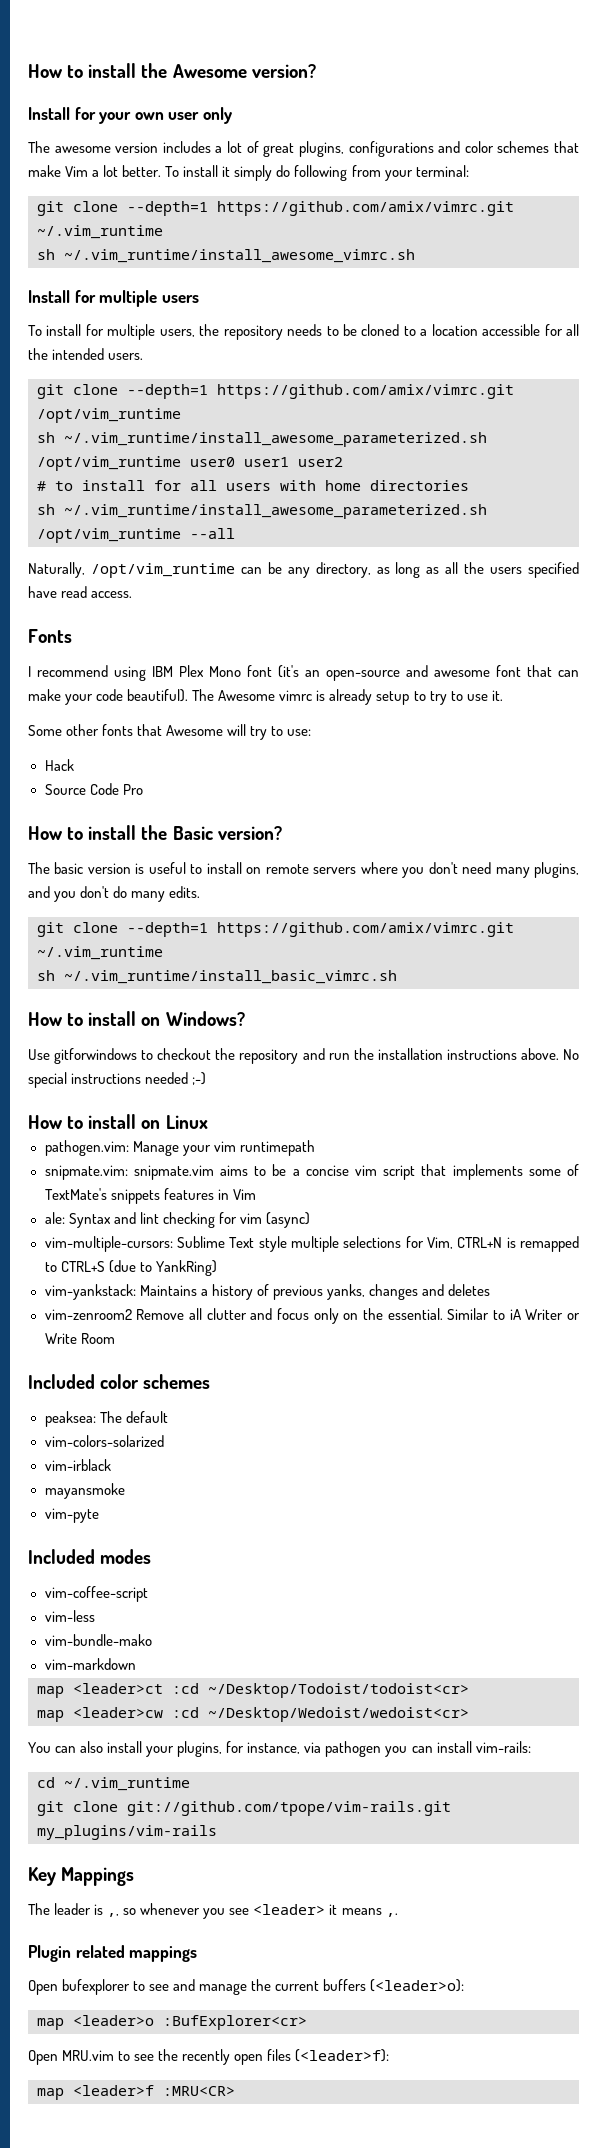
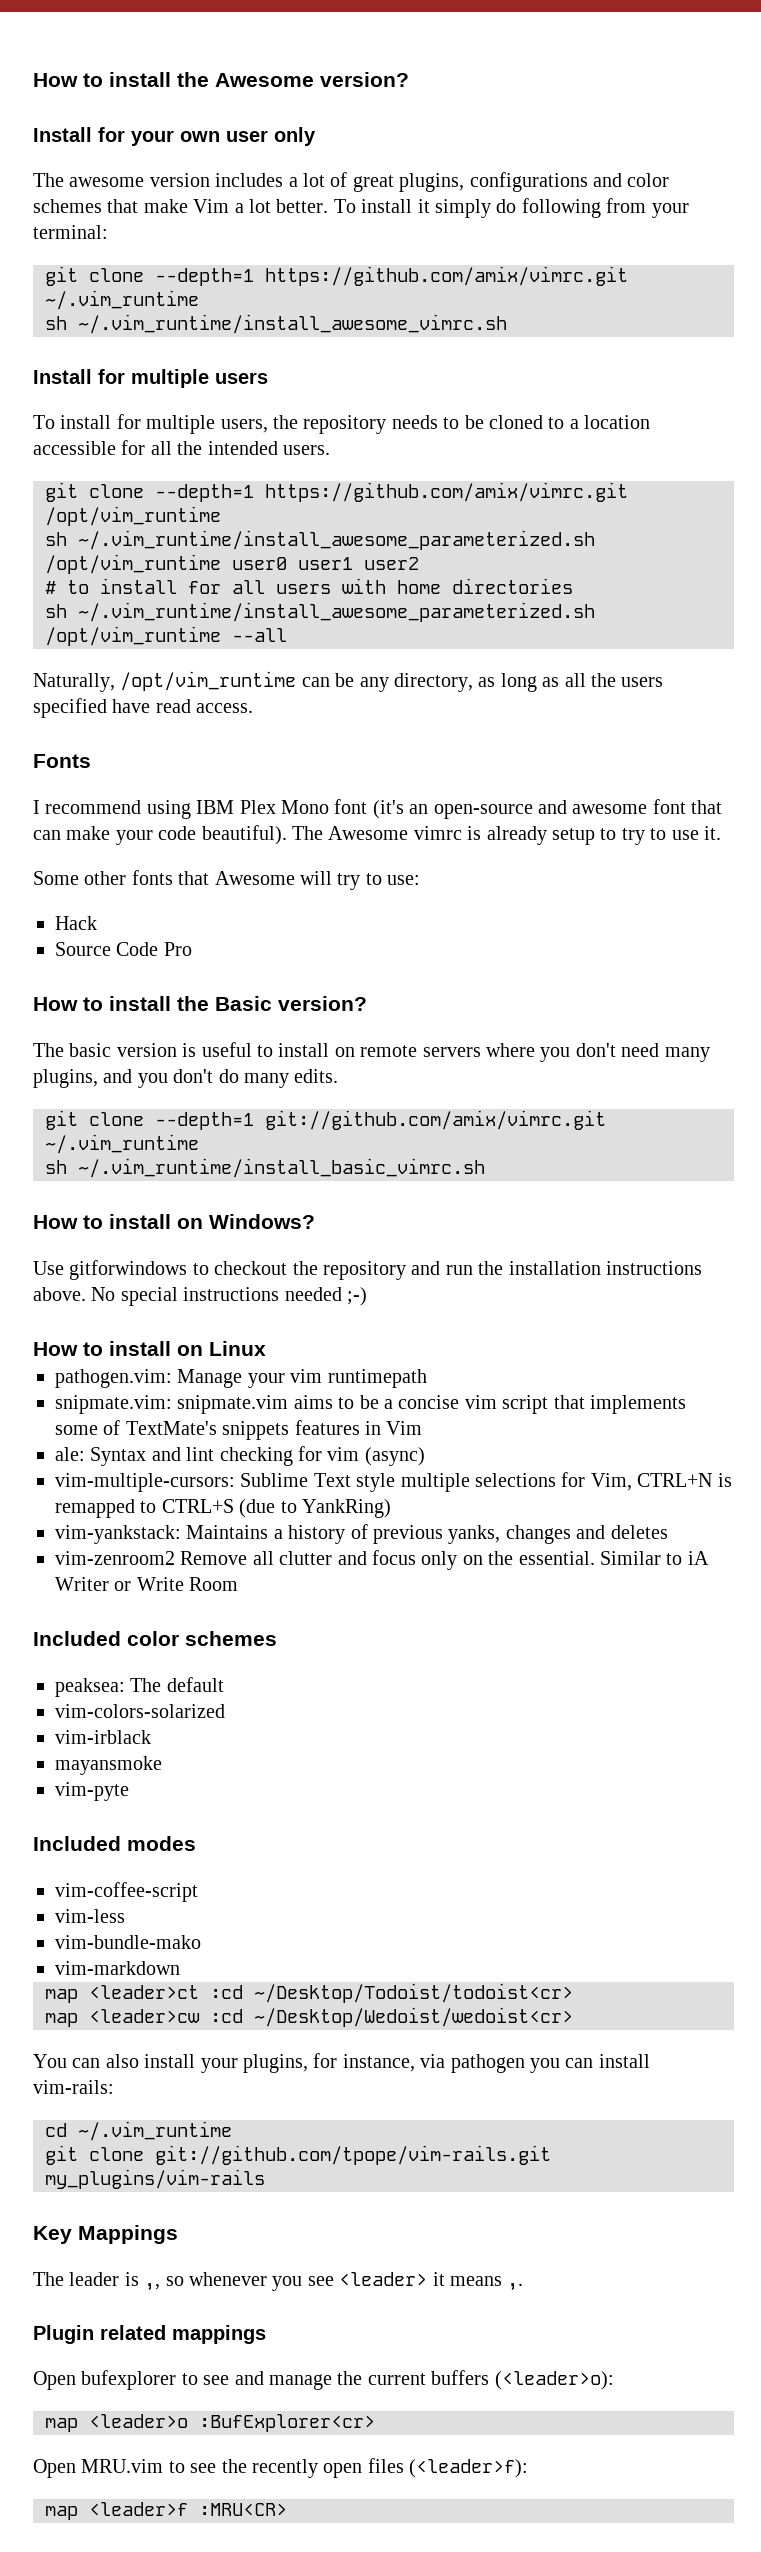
[217,922,514,937] https://github.com/amix/vimrc.git -> [265,1110,606,1130] git://github.com/amix/vimrc.git

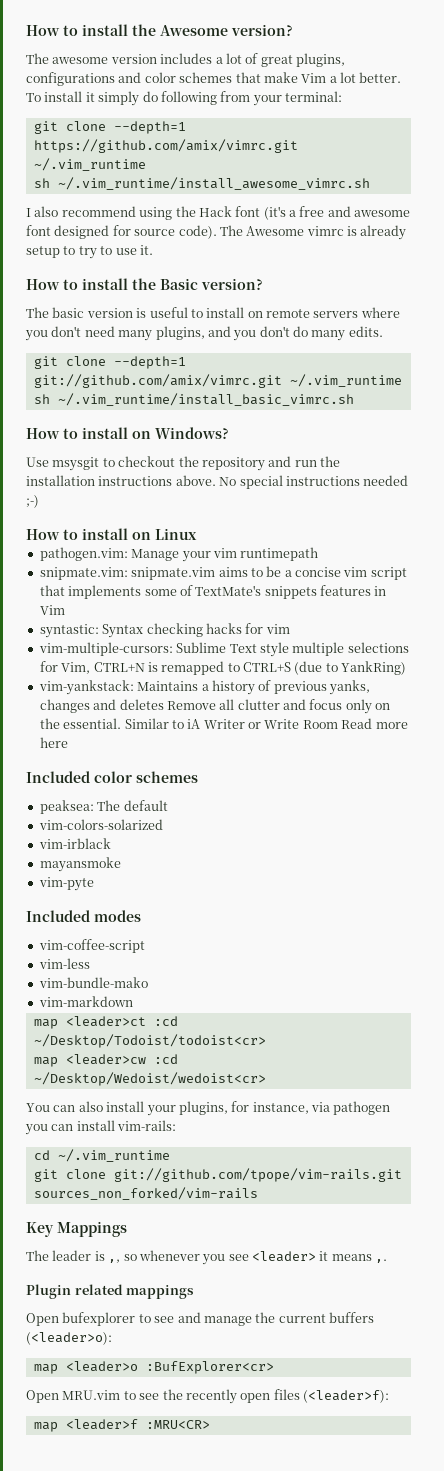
[33,127,316,146] // Install for your own user only -> (293, 30) none
[33,369,268,388] [33,414,651,434] [33,440,330,455] [45,482,628,502] [45,506,221,526] [45,530,595,550] [45,554,419,574] [45,578,573,594] [45,602,595,622] [45,626,287,646] [33,671,664,692] [33,698,254,718] [33,754,91,768] // Install for multiple users // To install for multiple users, the repository needs to be cloned to a location accessible for all the intended users. // git clone --depth=1 https://github.com/amix/vimrc.git /opt/vim_runtime // sh ~/.vim_runtime/install_awesome_parameterized.sh /opt/vim_runtime user0 user1 user2 // # to install for all users with home directories // sh ~/.vim_runtime/install_awesome_parameterized.sh /opt/vim_runtime --all // Naturally, /opt/vim_runtime can be any directory, as long as all the users specified have read access. // Fonts -> (370, 183) none
(40, 807) none -> [34,206,59,217] also
[196,799,723,819] [33,825,287,845] IBM Plex Mono font (it's an open-source and awesome font that can make your code beautiful). -> [175,206,411,220] [26,225,217,239] the Hack font (it's a free and awesome font designed for source code).
[33,870,421,890] [55,916,97,930] [55,942,192,956] // Some other fonts that Awesome will try to use: // Hack // Source Code Pro -> (153, 250) none
[69,1260,188,1280] gitforwindows -> [52,457,100,471] msysgit
[55,1447,293,1466] ale: Syntax and lint checking -> [39,623,242,638] syntastic: Syntax checking hacks
[364,1447,425,1466] (async) -> (290, 629) none
[55,1551,175,1565] // vim-zenroom2 -> (164, 704) none
(239, 1584) none -> [341,718,408,729] [39,737,68,748] Read more here
[45,2169,265,2189] my_plugins/vim-rails -> [33,1187,258,1200] sources_non_forked/vim-rails

